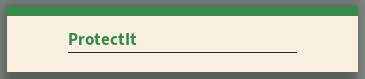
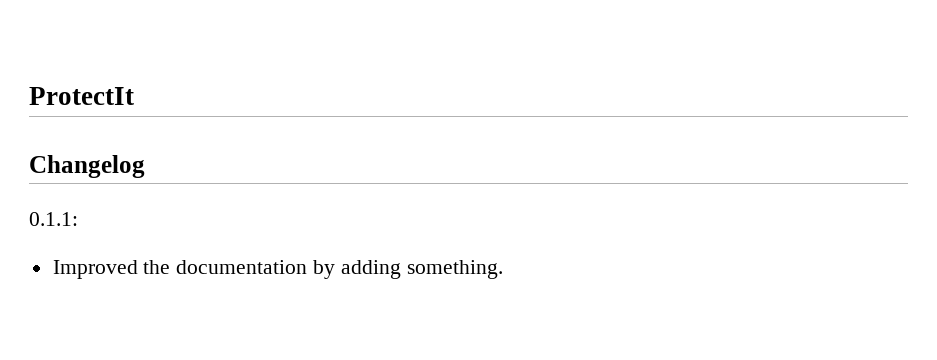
(137, 39) none -> [29,155,145,178] [29,212,78,226] [52,260,503,279] // Changelog // 0.1.1: // Improved the documentation by adding something.

